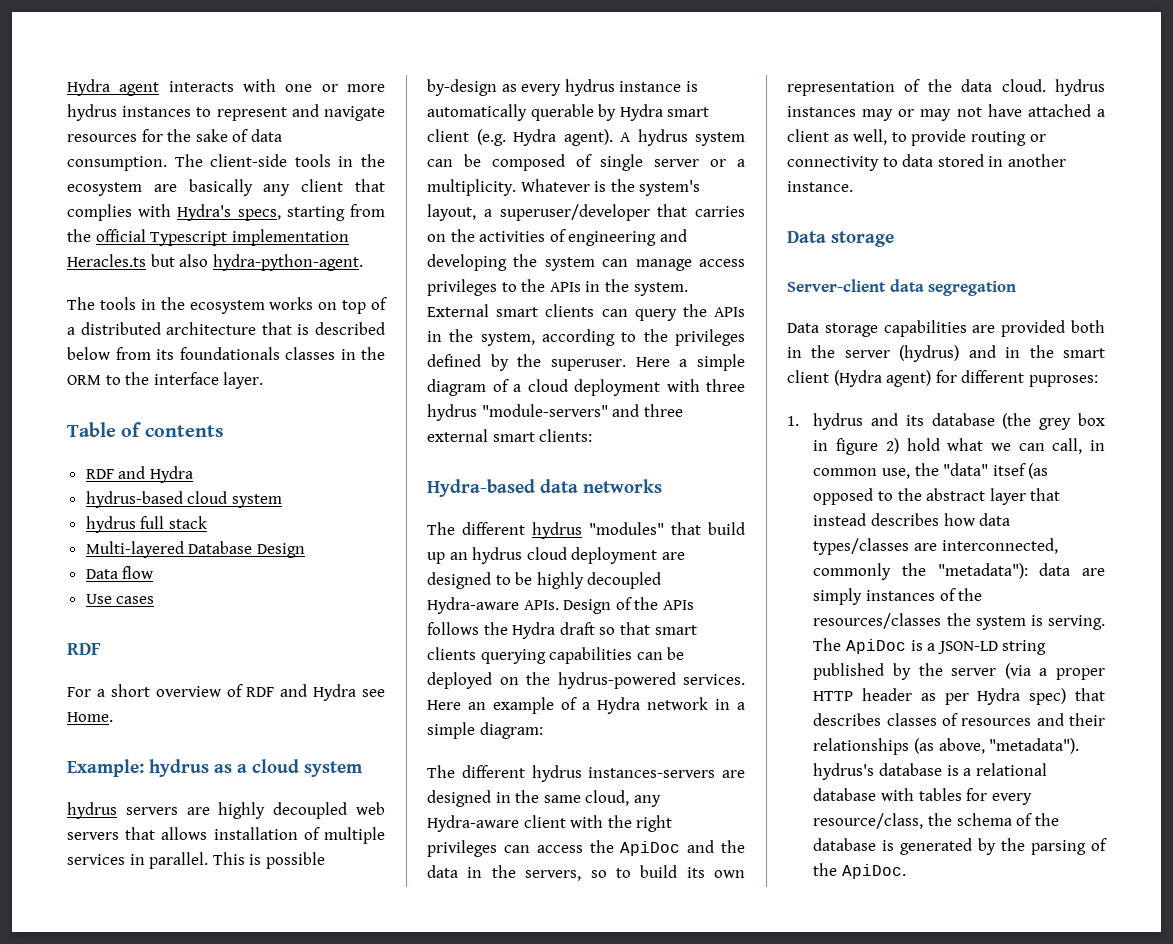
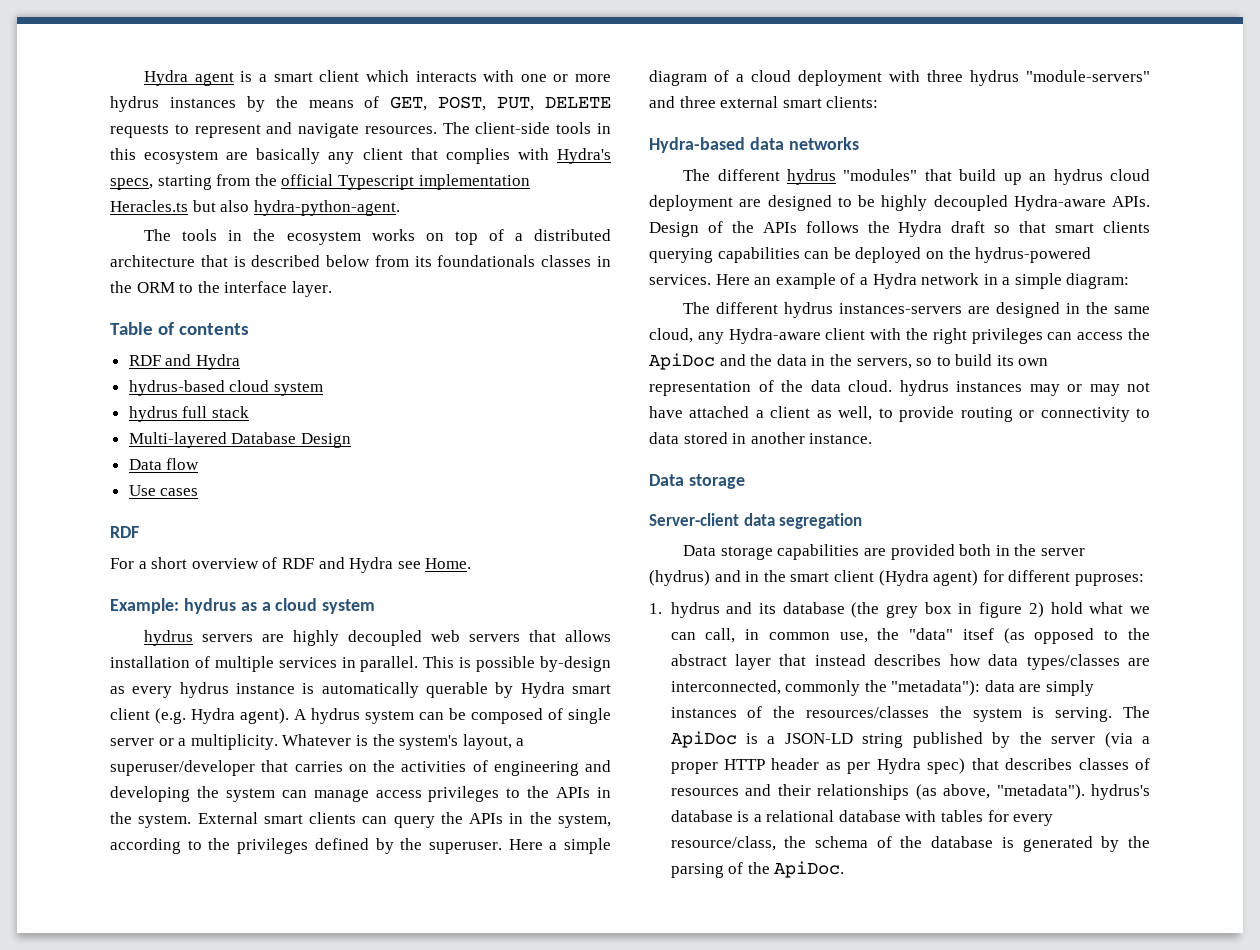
(160, 89) none -> [240,70,409,82] is a smart client which
[196,104,385,121] [67,129,282,142] [67,156,167,171] to represent and navigate resources for the sake of data consumption. -> [246,96,612,112] [110,122,437,138] by the means of GET, POST, PUT, DELETE requests to represent and navigate resources.
[361,154,386,167] the -> [110,148,136,160] this

